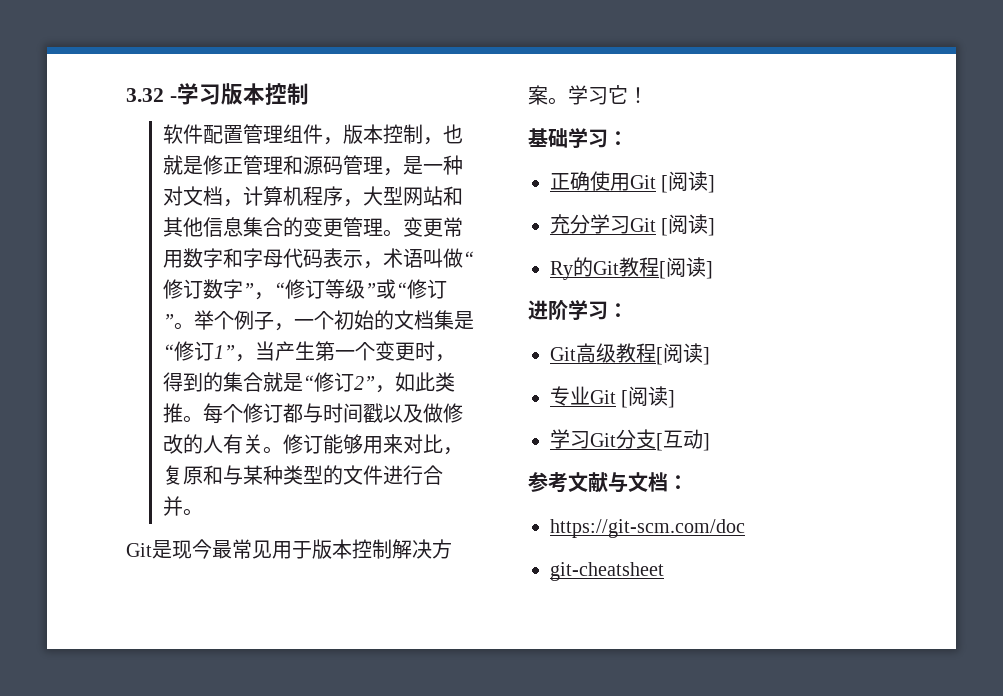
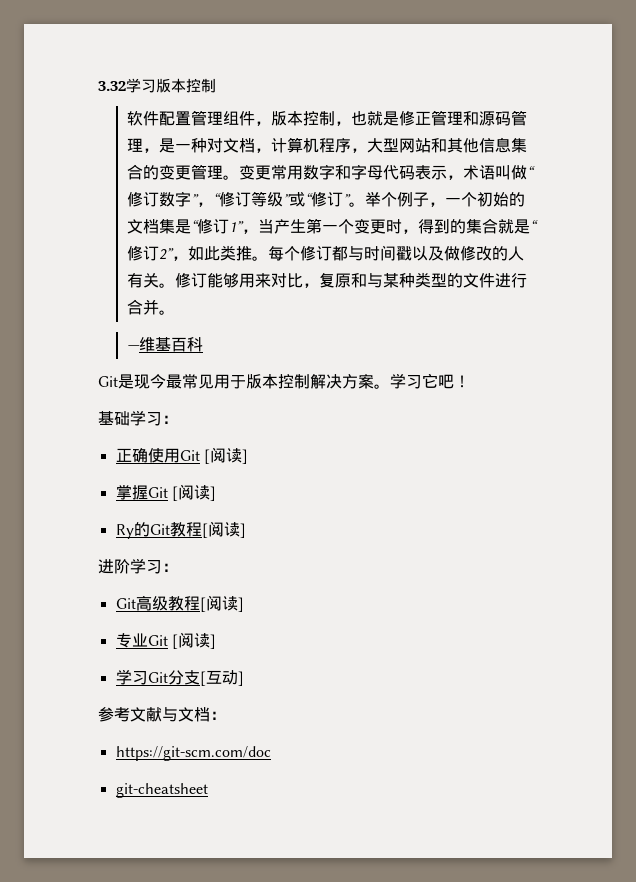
[169,96,177,102] - -> (126, 86) none
(204, 512) none -> [126,337,203,352] // —维基百科
(628, 94) none -> [438,374,454,389] 吧
[550,214,630,234] 充分学习 -> [115,485,148,500] 掌握

